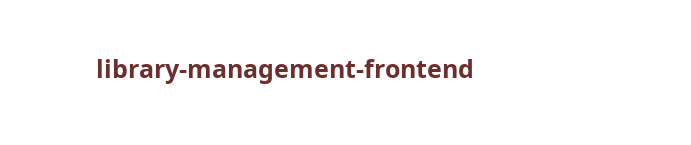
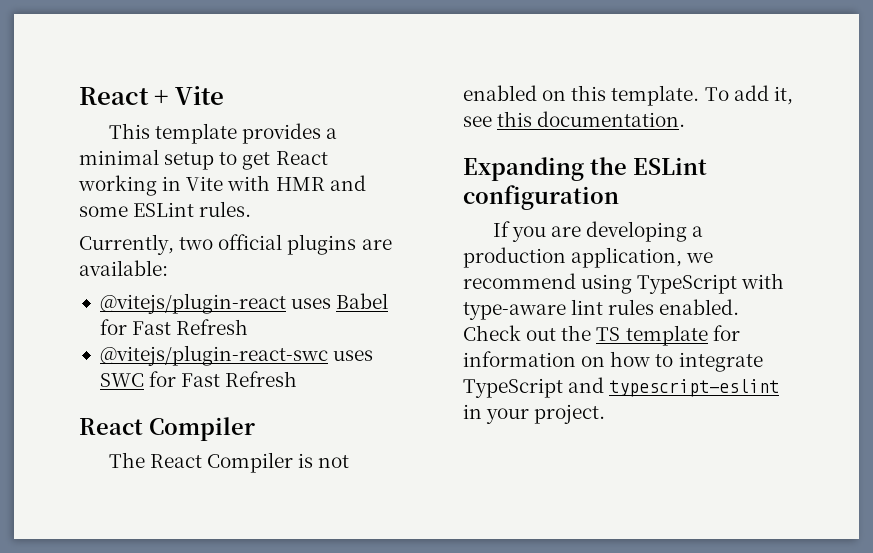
[96,59,474,84] library-management-frontend -> [79,86,224,105] [108,123,337,144] [79,149,328,170] [78,175,366,196] [79,201,252,217] [79,234,392,255] [79,260,168,276] [99,293,389,314] [99,319,249,335] [99,345,374,366] [99,371,298,387] [79,417,255,441] [108,452,350,473] [463,85,793,106] [463,111,686,127] [463,157,707,181] [463,185,619,210] [492,221,704,242] [463,247,714,268] [463,273,785,294] [463,299,740,320] [463,325,740,346] [463,351,763,372] [463,377,780,398] [463,404,606,424] React + Vite // This template provides a minimal setup to get React working in Vite with HMR and some ESLint rules. // Currently, two official plugins are available: // @vitejs/plugin-react uses Babel for Fast Refresh // @vitejs/plugin-react-swc uses SWC for Fast Refresh // React Compiler // The React Compiler is not enabled on this template. To add it, see this documentation. // Expanding the ESLint configuration // If you are developing a production application, we recommend using TypeScript with type-aware lint rules enabled. Check out the TS template for information on how to integrate TypeScript and typescript-eslint in your project.

